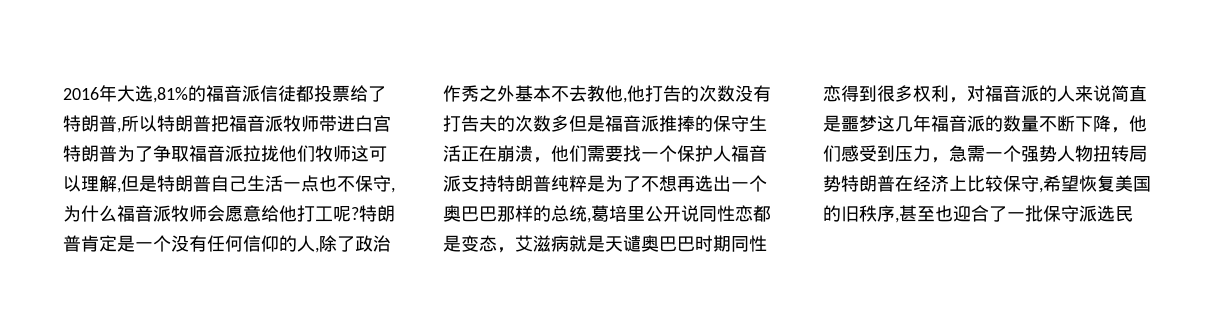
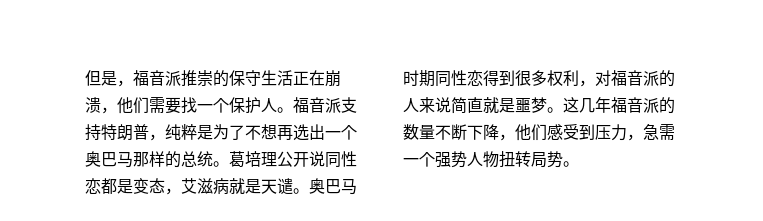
[63,85,386,103] [63,115,391,133] [63,145,387,162] [63,175,395,193] [63,205,395,222] [63,235,391,253] [443,85,771,103] [443,115,605,132] 2016年大选,81%的福音派信徒都投票给了特朗普,所以特朗普把福音派牧师带进白宫特朗普为了争取福音派拉拢他们牧师这可以理解,但是特朗普自己生活一点也不保守,为什么福音派牧师会愿意给他打工呢?特朗普肯定是一个没有任何信仰的人,除了政治作秀之外基本不去教他,他打告的次数没有打告夫的次数多但是 -> [85,70,133,87] 但是，
[677,115,695,132] 捧 -> [197,70,213,86] 崇
(731, 153) none -> [277,107,293,113] 。
(551, 183) none -> [149,134,165,141] ，
[479,206,497,222] 巴 -> [117,151,133,168] 马
[587,205,645,223] ,葛培里 -> [213,151,277,167] 。葛培理
[641,235,695,252] 奥巴巴 -> [293,178,357,195] 。奥巴马
[823,115,877,132] 是噩梦 -> [483,97,563,113] 就是噩梦。
[841,175,1151,193] [823,205,1133,223] 特朗普在经济上比较保守,希望恢复美国的旧秩序,甚至也迎合了一批保守派选民 -> [563,161,579,167] 。

